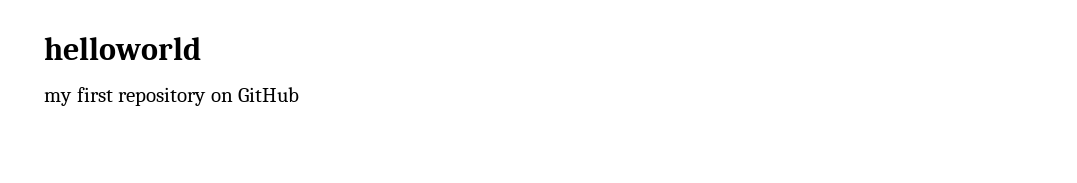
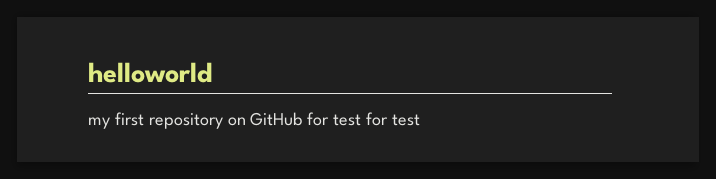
(300, 94) none -> [307,112,420,126] for test for test

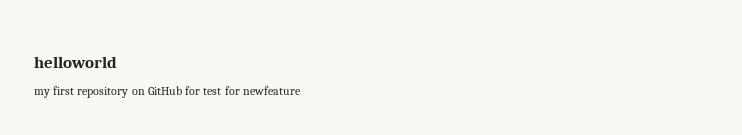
[391,114,420,126] test -> [242,86,301,95] newfeature

